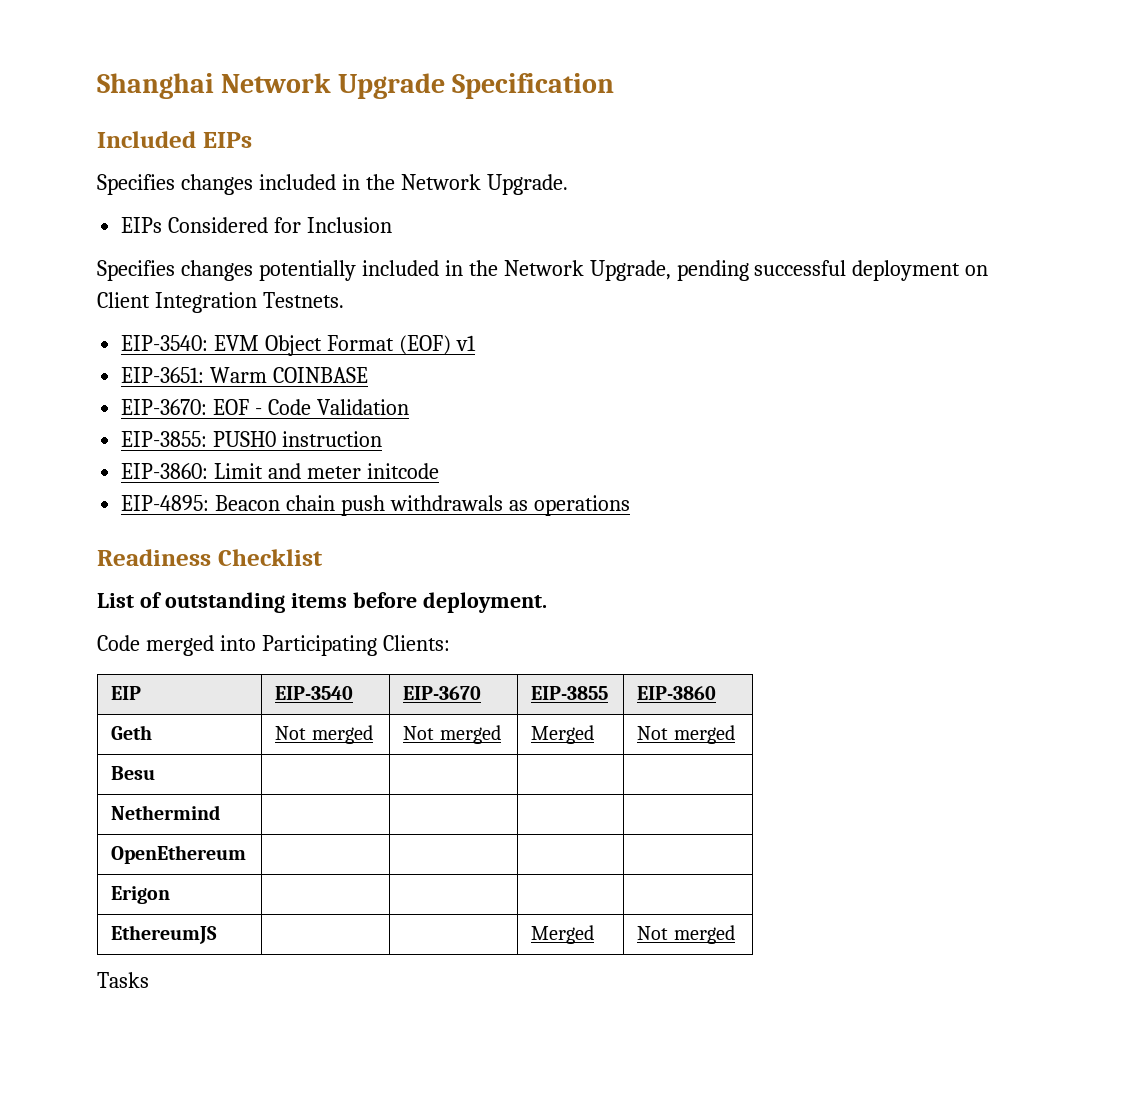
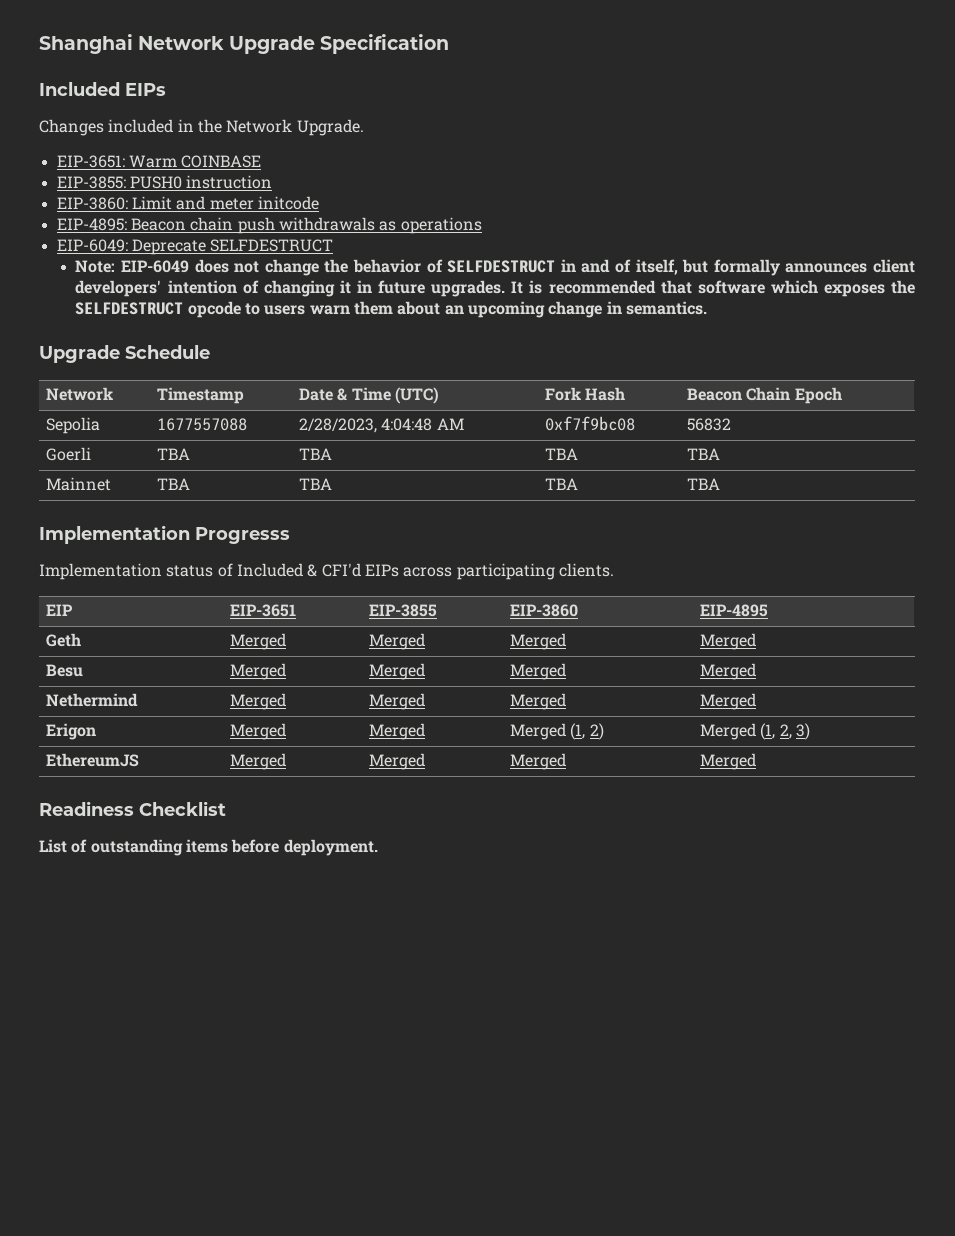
[97,174,253,195] Specifies changes -> [39,119,104,136] Changes
[121,217,393,233] [97,260,989,281] [97,292,344,313] [121,335,476,356] [121,367,369,383] [121,399,409,415] EIPs Considered for Inclusion // Specifies changes potentially included in the Network Upgrade, pending successful deployment on Client Integration Testnets. // EIP-3540: EVM Object Format (EOF) v1 // EIP-3651: Warm COINBASE // EIP-3670: EOF - Code Validation -> [56,155,262,168] EIP-3651: Warm COINBASE
(630, 505) none -> [56,239,334,255] [75,259,916,276] [75,280,915,297] [75,301,707,318] [39,345,210,363] [46,387,114,401] [157,387,245,404] [299,387,439,404] [545,387,626,401] [687,387,842,404] [46,417,101,434] [157,418,248,431] [299,418,464,433] [545,416,636,431] [687,418,732,431] [46,447,92,461] [157,448,191,460] [299,448,333,460] [545,448,579,460] [687,448,721,460] [46,477,112,491] [157,478,191,490] [299,478,333,490] [545,478,579,490] [687,478,721,490] [39,525,290,544] [39,563,614,580] [46,604,74,616] [230,604,297,617] [369,604,438,617] [510,604,579,617] [700,604,769,617] [46,633,82,647] [230,633,287,650] [369,633,426,650] [510,633,567,650] [700,633,757,650] [46,664,84,677] [230,663,287,680] [369,663,426,680] [510,663,567,680] [700,663,757,680] [46,693,139,707] [230,693,287,710] [369,693,426,710] [510,693,567,710] [700,693,757,710] [46,723,97,740] [230,723,287,740] [369,723,426,740] [510,723,604,740] [700,723,810,740] [46,753,140,767] [230,753,287,770] [369,753,426,770] [510,753,567,770] [700,753,757,770] // EIP-6049: Deprecate SELFDESTRUCT // Note: EIP-6049 does not change the behavior of SELFDESTRUCT in and of itself, but formally announces client developers' intention of changing it in future upgrades. It is recommended that software which exposes the SELFDESTRUCT opcode to users warn them about an upcoming change in semantics. // Upgrade Schedule // Network | Timestamp | Date & Time (UTC) | Fork Hash | Beacon Chain Epoch // Sepolia | 1677557088 | 2/28/2023, 4:04:48 AM | 0xf7f9bc08 | 56832 // Goerli | TBA | TBA | TBA | TBA // Mainnet | TBA | TBA | TBA | TBA // Implementation Progresss // Implementation status of Included & CFI'd EIPs across participating clients. // EIP | EIP-3651 | EIP-3855 | EIP-3860 | EIP-4895 // Geth | Merged | Merged | Merged | Merged // Besu | Merged | Merged | Merged | Merged // Nethermind | Merged | Merged | Merged | Merged // Erigon | Merged | Merged | Merged (1, 2) | Merged (1, 2, 3) // EthereumJS | Merged | Merged | Merged | Merged
[97,635,450,656] [111,686,142,700] [275,686,354,700] [403,686,482,700] [531,686,609,700] [637,686,717,700] [111,725,153,740] [275,725,373,744] [403,725,501,744] [531,725,595,744] [637,725,735,744] [111,766,156,780] [111,805,221,820] [111,845,247,864] [111,886,171,904] [111,925,218,944] [531,925,595,944] [637,925,735,944] [97,972,149,988] // Code merged into Participating Clients: // EIP | EIP-3540 | EIP-3670 | EIP-3855 | EIP-3860 // Geth | Not merged | Not merged | Merged | Not merged // Besu | | | | // Nethermind | | | | // OpenEthereum | | | | // Erigon | | | | // EthereumJS | | | Merged | Not merged // Tasks -> (378, 847) none

